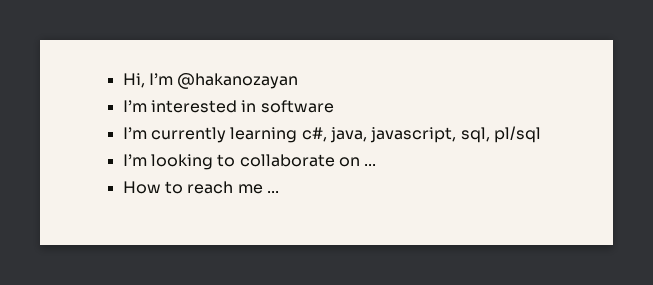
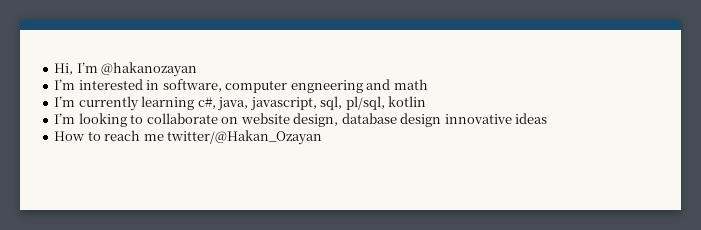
[260,100,334,113] software -> [162,79,428,93] software, computer engneering and math
[493,126,541,143] pl/sql -> [345,96,427,110] pl/sql, kotlin
[364,164,377,166] ... -> [240,113,548,127] website design, database design innovative ideas
[266,191,279,193] ... -> [167,130,323,145] twitter/@Hakan_Ozayan

